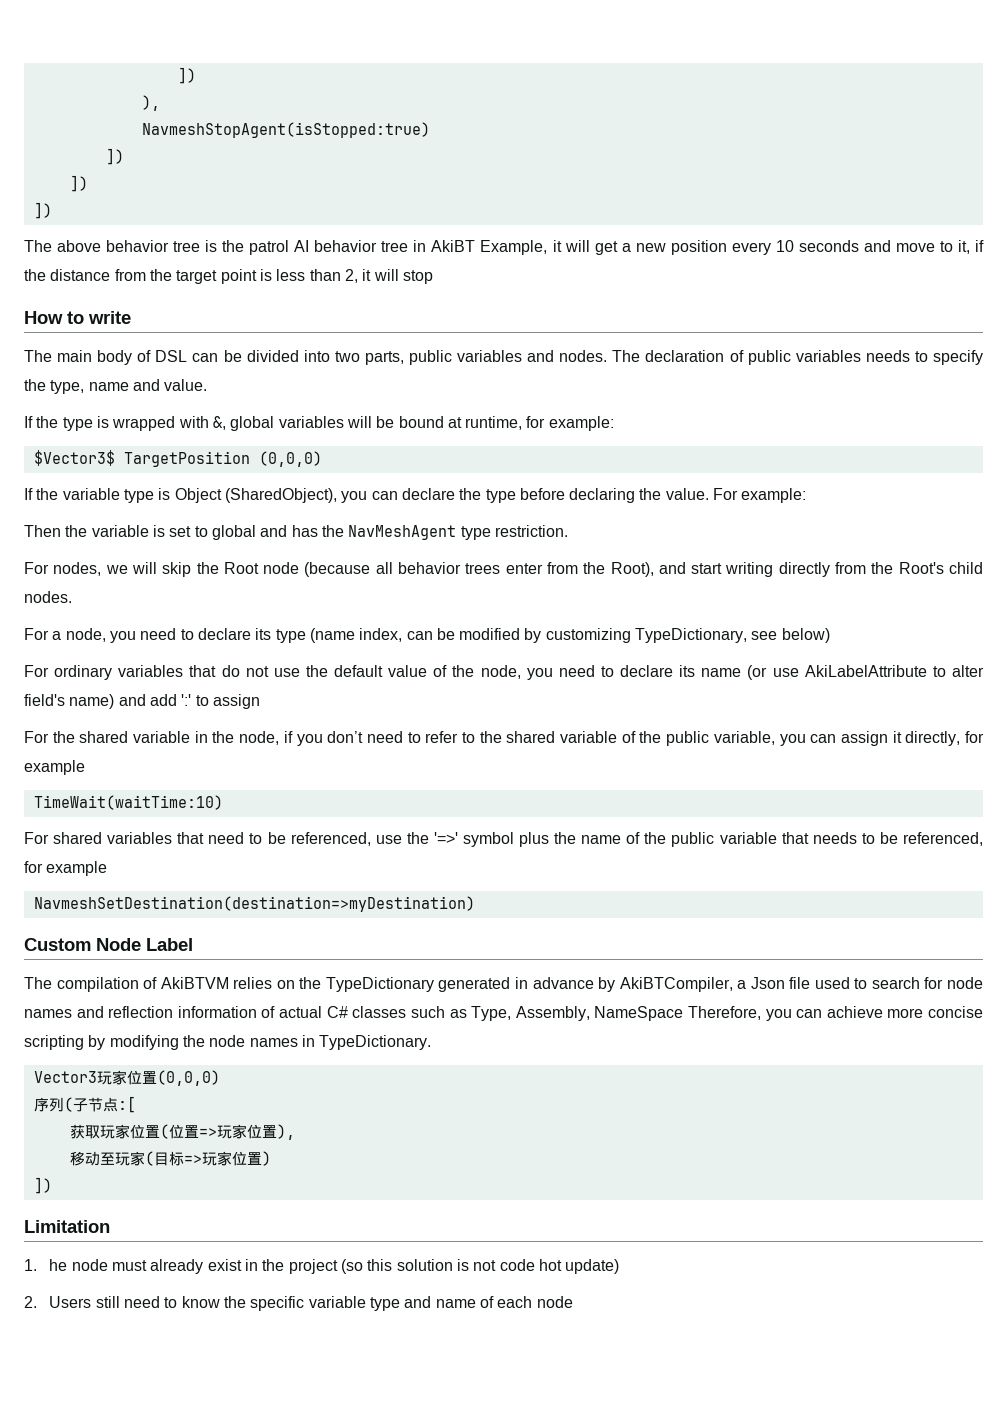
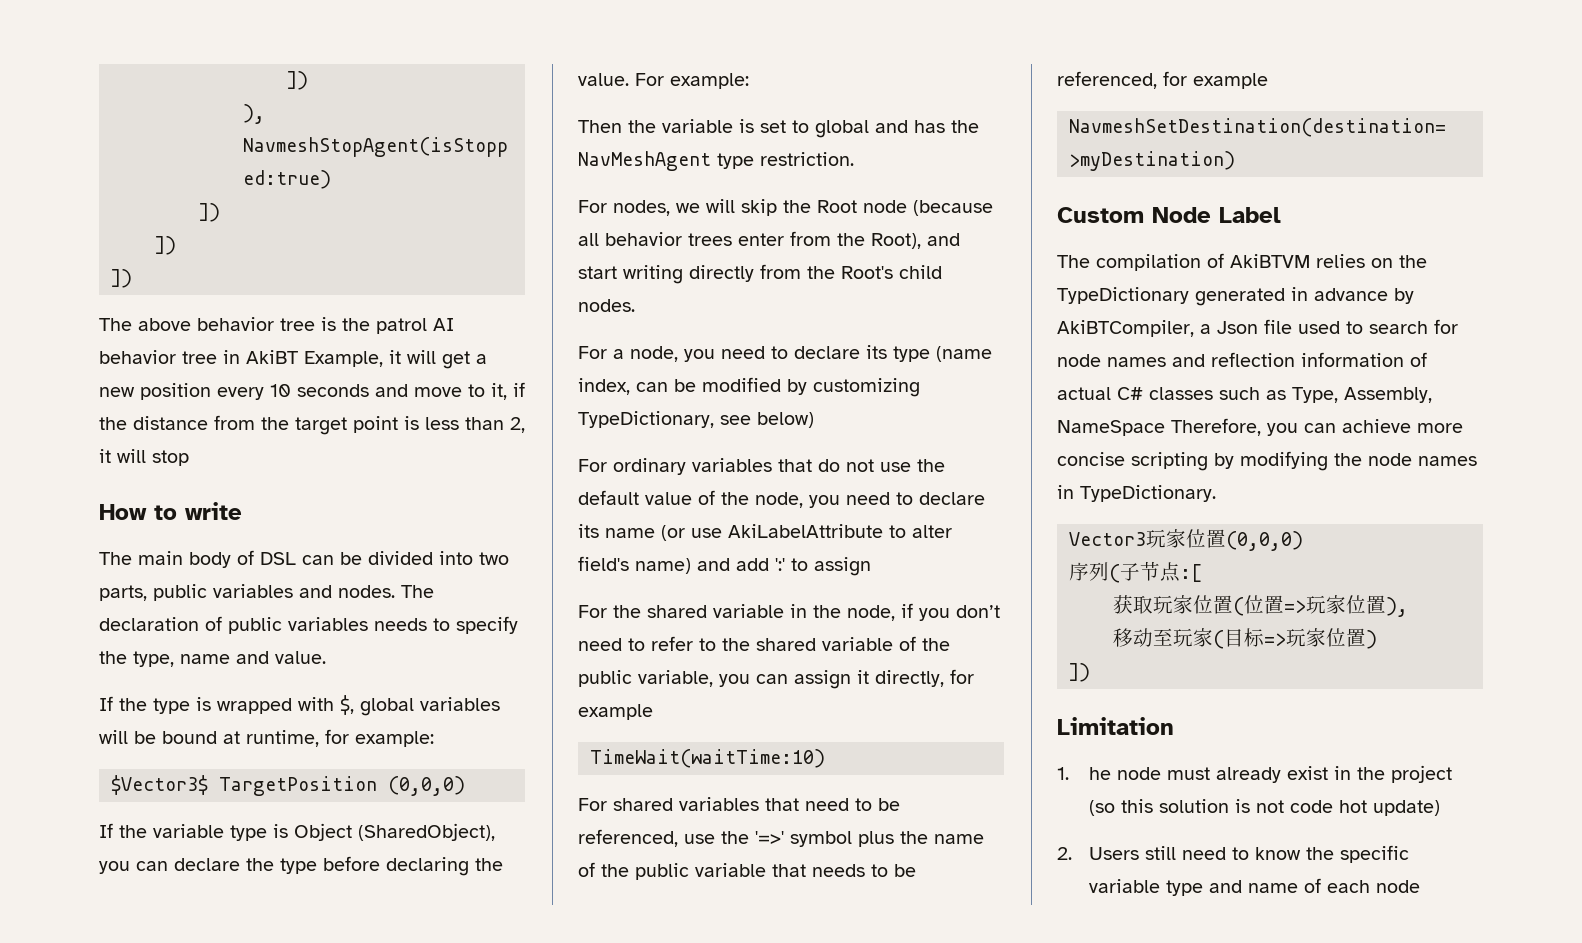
[212,416,226,430] &, -> [340,695,354,715] $,

